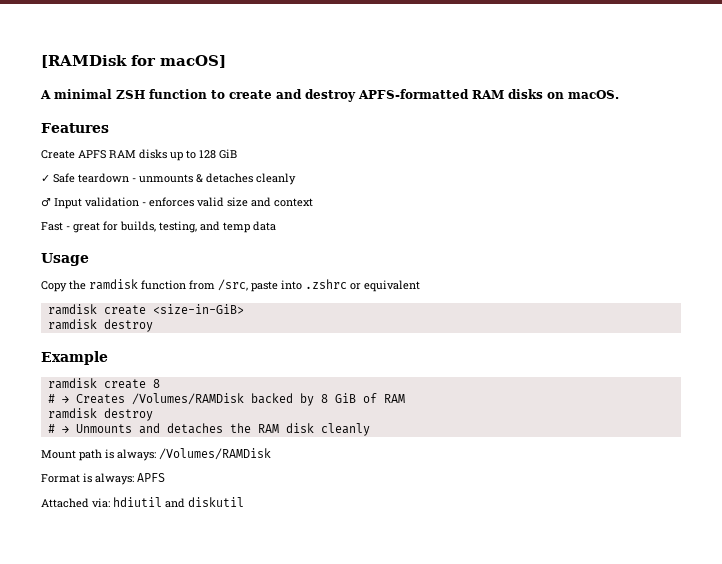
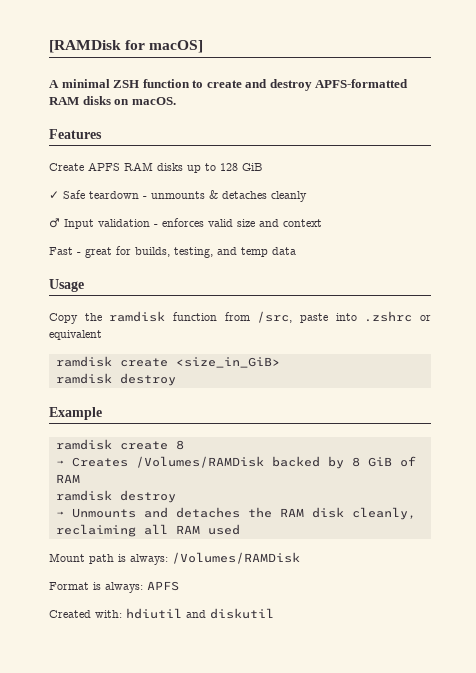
[152,304,244,314] <size-in-GiB> -> [175,357,280,368] <size_in_GiB>
[47,394,55,403] # -> (184, 445) none
[47,424,55,433] # -> (176, 496) none
[320,423,370,436] cleanly -> [351,507,416,520] [55,524,240,537] cleanly, reclaiming all RAM used
[41,498,110,508] Attached via: -> [49,610,122,618] Created with:

